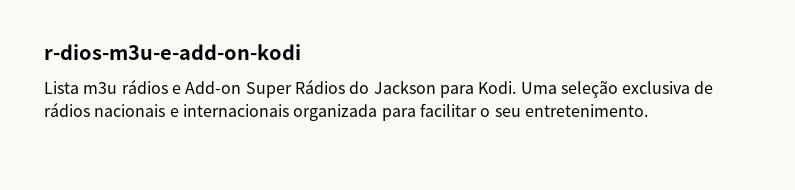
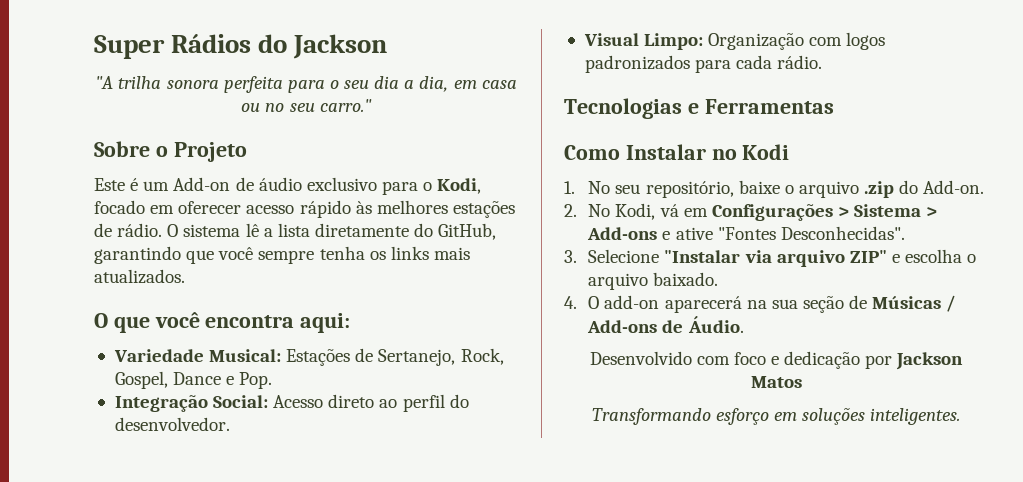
[44,44,301,60] [44,79,714,98] [44,102,648,121] r-dios-m3u-e-add-on-kodi // Lista m3u rádios e Add-on Super Rádios do Jackson para Kodi. Uma seleção exclusiva de rádios nacionais e internacionais organizada para facilitar o seu entretenimento. -> [94,34,388,59] [95,76,517,93] [241,99,372,112] [94,141,247,162] [94,177,482,195] [94,200,515,218] [94,223,497,240] [94,246,470,264] [94,269,185,284] [94,312,351,333] [113,348,504,366] [114,371,273,389] [114,394,469,412] [114,417,230,431] [583,32,886,50] [584,55,823,73] [564,98,834,119] [564,144,790,160] [564,180,985,198] [564,203,938,221] [587,226,905,240] [564,249,977,267] [588,272,719,290] [564,295,957,313] [587,316,744,333] [589,351,964,370] [750,376,802,388] [591,407,961,425] Super Rádios do Jackson // "A trilha sonora perfeita para o seu dia a dia, em casa ou no seu carro." // Sobre o Projeto // Este é um Add-on de áudio exclusivo para o Kodi, focado em oferecer acesso rápido às melhores estações de rádio. O sistema lê a lista diretamente do GitHub, garantindo que você sempre tenha os links mais atualizados. // O que você encontra aqui: // Variedade Musical: Estações de Sertanejo, Rock, Gospel, Dance e Pop. // Integração Social: Acesso direto ao perfil do desenvolvedor. // Visual Limpo: Organização com logos padronizados para cada rádio. // Tecnologias e Ferramentas // Como Instalar no Kodi // 1. No seu repositório, baixe o arquivo .zip do Add-on. // 2. No Kodi, vá em Configurações > Sistema > Add-ons e ative "Fontes Desconhecidas". // 3. Selecione "Instalar via arquivo ZIP" e escolha o arquivo baixado. // 4. O add-on aparecerá na sua seção de Músicas / Add-ons de Áudio. // Desenvolvido com foco e dedicação por Jackson Matos // Transformando esforço em soluções inteligentes.

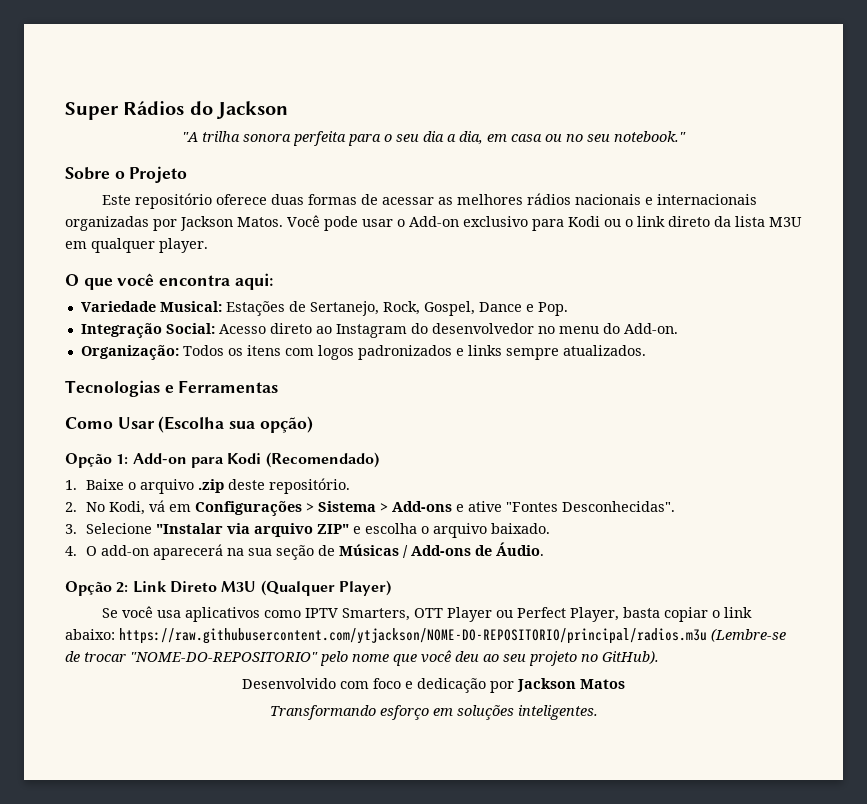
[319,99,372,112] carro." -> [614,131,686,142] notebook."
[130,177,482,195] [94,200,515,218] [94,223,497,240] [94,246,470,264] [94,269,185,284] é um Add-on de áudio exclusivo para o Kodi, focado em oferecer acesso rápido às melhores estações de rádio. O sistema lê a lista diretamente do GitHub, garantindo que você sempre tenha os links mais atualizados. -> [135,193,758,209] [65,215,802,231] [65,238,208,253] repositório oferece duas formas de acessar as melhores rádios nacionais e internacionais organizadas por Jackson Matos. Você pode usar o Add-on exclusivo para Kodi ou o link direto da lista M3U em qualquer player.
[402,394,469,412] [114,417,230,431] [583,32,886,50] [584,55,823,73] [564,98,834,119] [564,144,790,160] perfil do desenvolvedor. // Visual Limpo: Organização com logos padronizados para cada rádio. // Tecnologias e Ferramentas // Como Instalar no Kodi -> [335,323,678,338] [80,345,646,360] [65,380,279,397] [65,416,313,433] [65,452,379,468] Instagram do desenvolvedor no menu do Add-on. // Organização: Todos os itens com logos padronizados e links sempre atualizados. // Tecnologias e Ferramentas // Como Usar (Escolha sua opção) // Opção 1: Add-on para Kodi (Recomendado)
[588,180,780,198] No seu repositório, baixe -> [86,479,125,490] Baixe
[899,180,985,194] do Add-on. -> [228,478,351,494] deste repositório.
(744, 324) none -> [65,580,391,596] [102,606,753,622] [65,628,786,644] [65,650,659,666] // Opção 2: Link Direto M3U (Qualquer Player) // Se você usa aplicativos como IPTV Smarters, OTT Player ou Perfect Player, basta copiar o link abaixo: https://raw.githubusercontent.com/ytjackson/NOME-DO-REPOSITORIO/principal/radios.m3u (Lembre-se de trocar "NOME-DO-REPOSITORIO" pelo nome que você deu ao seu projeto no GitHub).

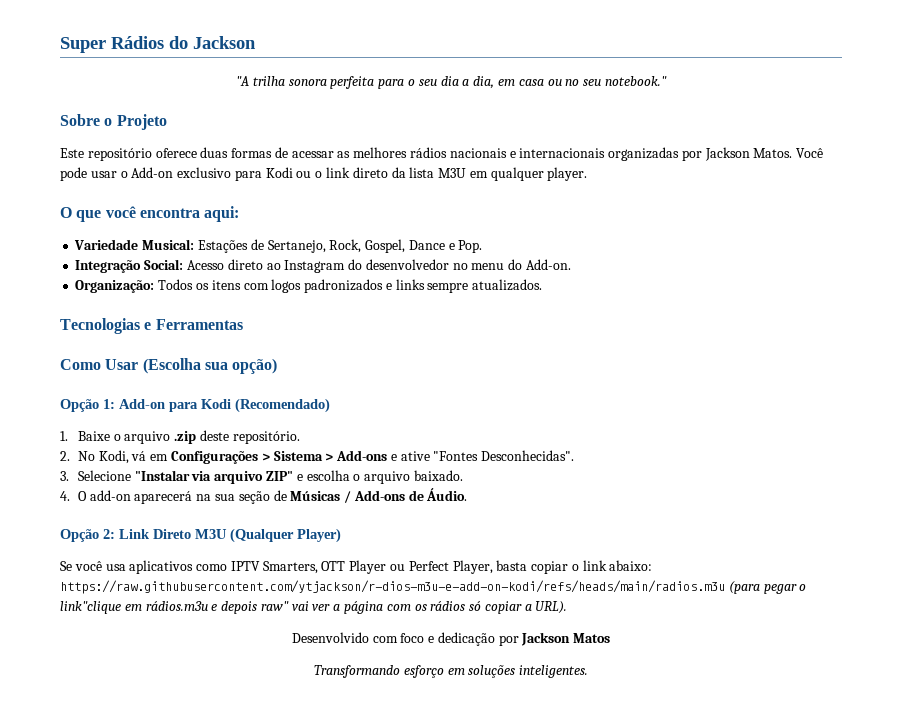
[119,628,786,644] [65,650,659,666] https://raw.githubusercontent.com/ytjackson/NOME-DO-REPOSITORIO/principal/radios.m3u (Lembre-se de trocar "NOME-DO-REPOSITORIO" pelo nome que você deu ao seu projeto no GitHub). -> [60,580,807,594] [60,601,568,614] https://raw.githubusercontent.com/ytjackson/r-dios-m3u-e-add-on-kodi/refs/heads/main/radios.m3u (para pegar o link"clique em rádios.m3u e depois raw" vai ver a página com os rádios só copiar a URL).

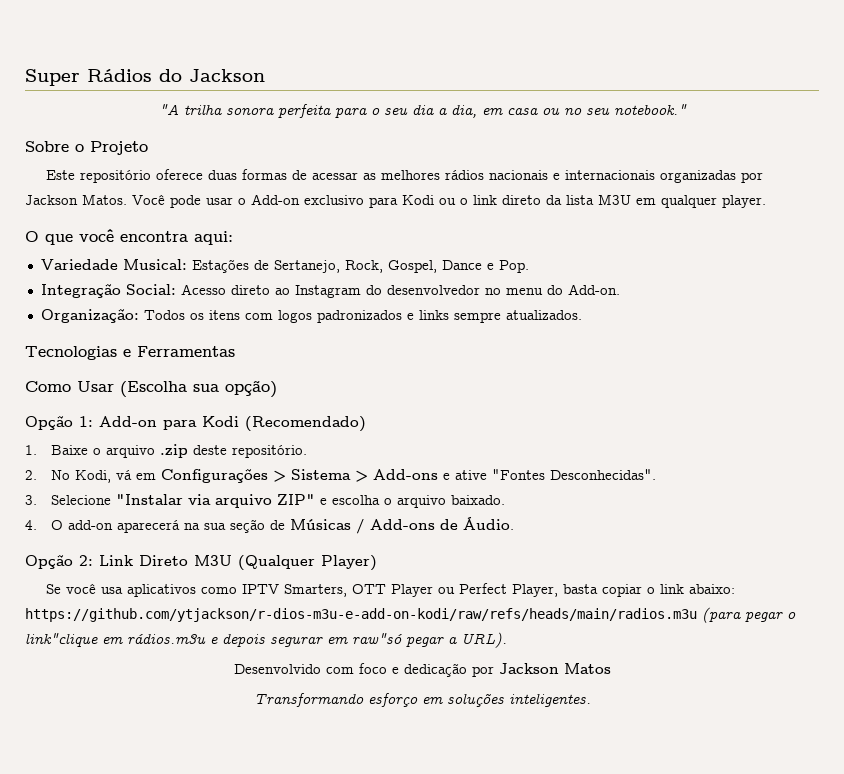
[60,580,725,594] https://raw.githubusercontent.com/ytjackson/r-dios-m3u-e-add-on-kodi/refs/heads/main/radios.m3u -> [25,608,697,622] https://github.com/ytjackson/r-dios-m3u-e-add-on-kodi/raw/refs/heads/main/radios.m3u
[260,601,522,614] raw" vai ver a página com os rádios só copiar -> [270,633,444,647] segurar em raw"só pegar

